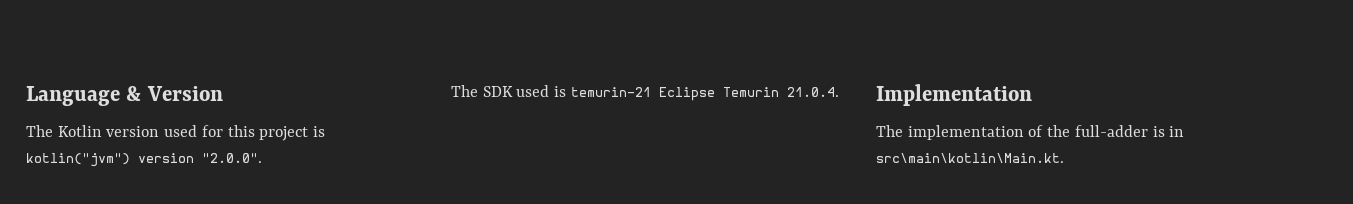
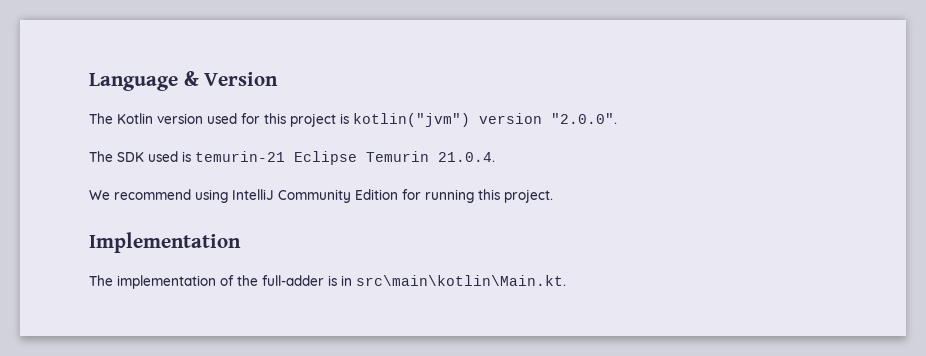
(839, 92) none -> [89,189,553,203] // We recommend using IntelliJ Community Edition for running this project.

